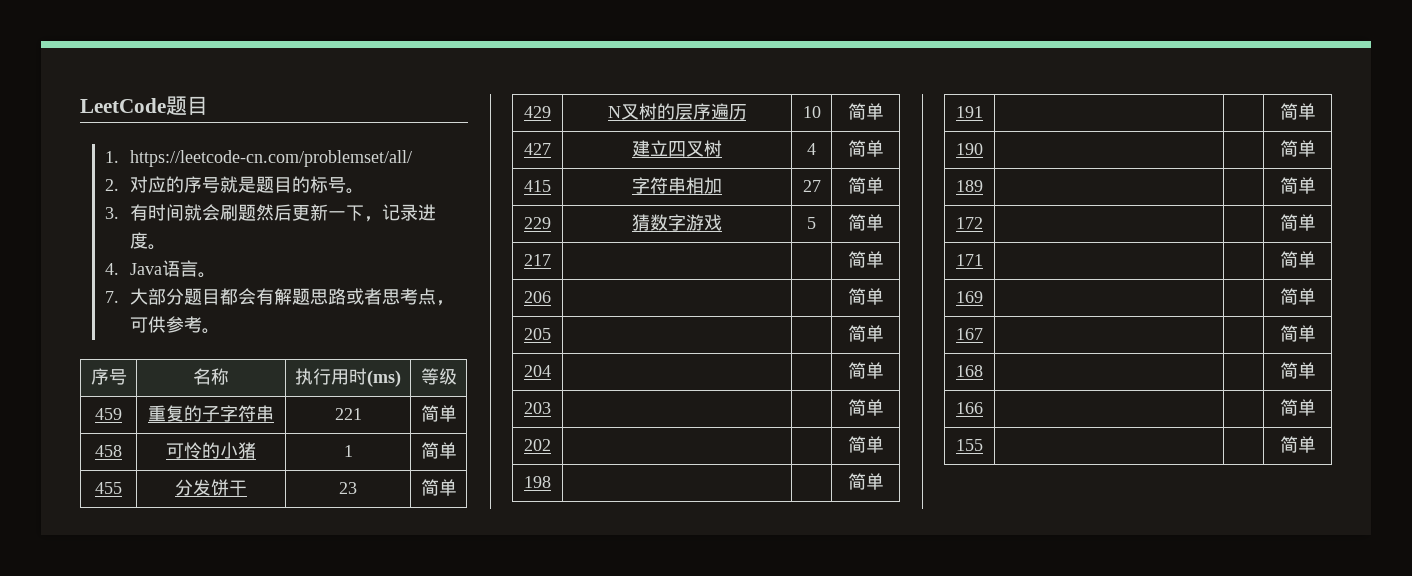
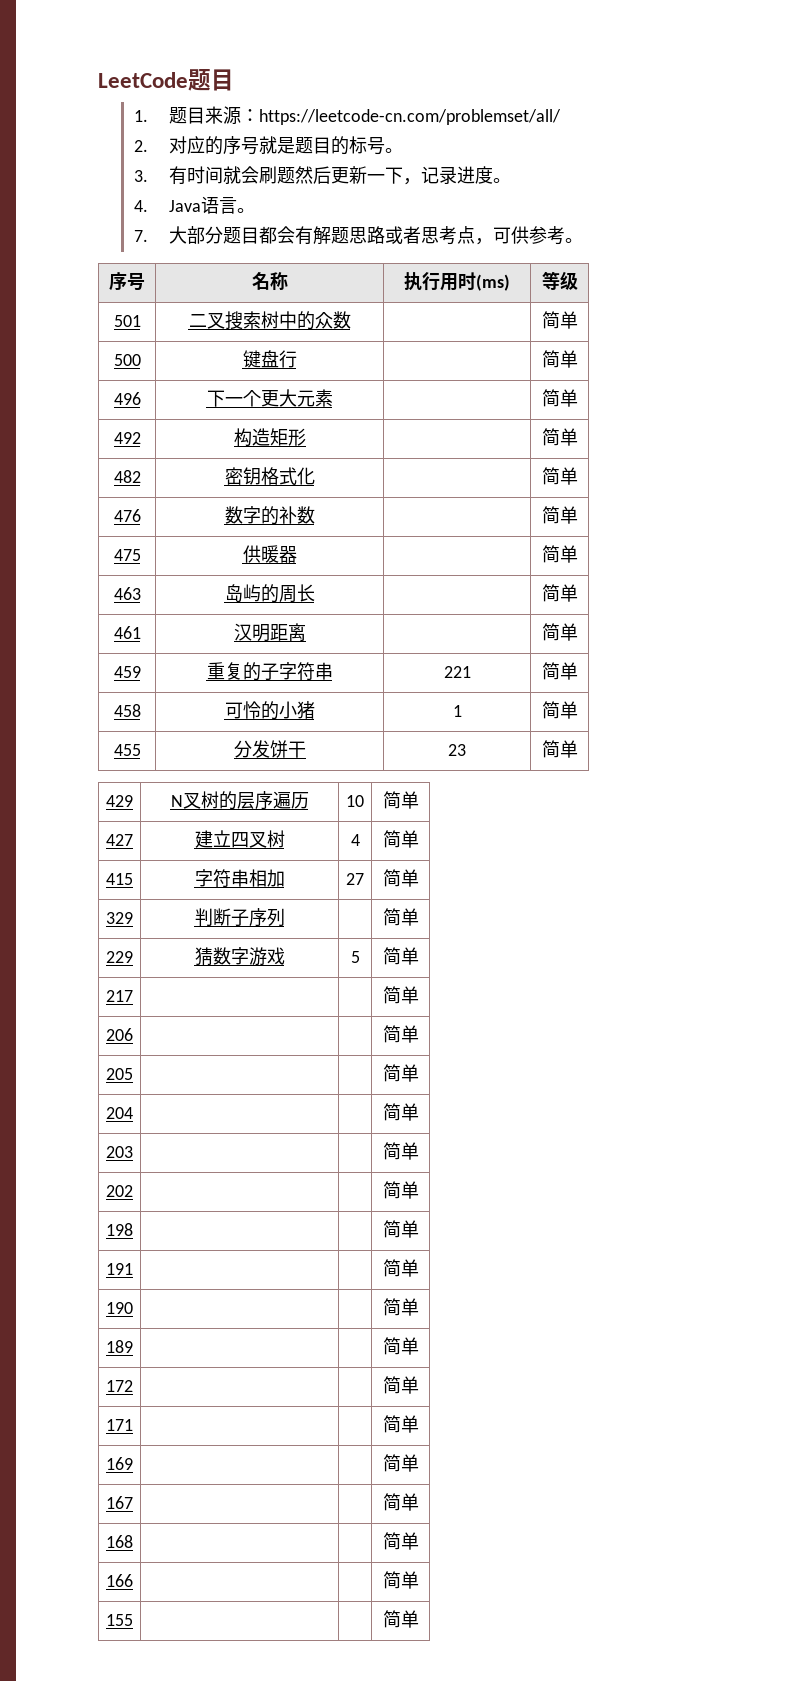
(120, 157) none -> [169,106,260,125] 题目来源：
(457, 376) none -> [113,315,141,327] [188,311,351,330] [541,311,578,329] [113,354,141,366] [242,350,297,368] [541,350,578,368] [113,392,141,405] [206,389,333,407] [541,389,578,407] [113,432,141,444] [233,428,306,447] [541,428,578,446] [113,470,141,483] [224,467,315,485] [541,467,578,485] [113,509,141,522] [224,506,315,525] [541,506,578,524] [113,549,141,561] [242,545,297,563] [541,545,578,563] [113,587,141,600] [224,584,315,603] [541,584,578,602] [113,626,141,639] [233,623,306,642] [541,623,578,641] // 501 | 二叉搜索树中的众数 | | 简单 // 500 | 键盘行 | | 简单 // 496 | 下一个更大元素 | | 简单 // 492 | 构造矩形 | | 简单 // 482 | 密钥格式化 | | 简单 // 476 | 数字的补数 | | 简单 // 475 | 供暖器 | | 简单 // 463 | 岛屿的周长 | | 简单 // 461 | 汉明距离 | | 简单
(884, 185) none -> [106,912,133,924] [194,908,285,927] [382,908,419,926] // 329 | 判断子序列 | | 简单

